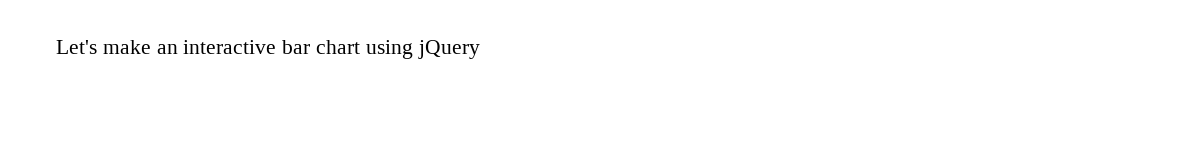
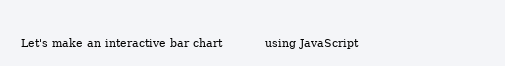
[417,40,480,59] jQuery -> [299,39,359,49] JavaScript

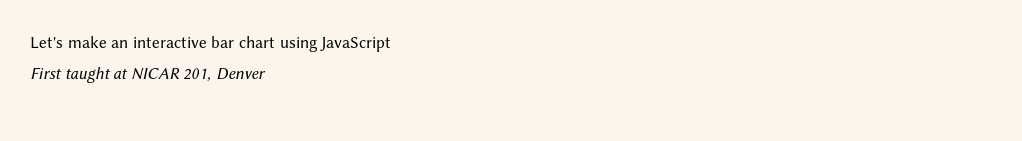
(359, 44) none -> [30,67,266,83] // First taught at NICAR 201, Denver

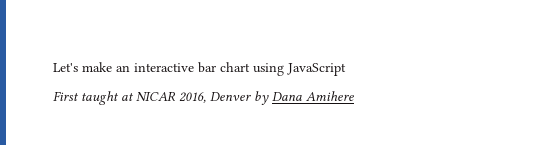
[183,68,266,81] 201, Denver -> [179,91,354,105] 2016, Denver by Dana Amihere

